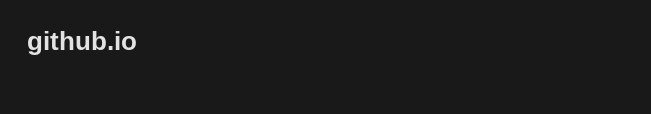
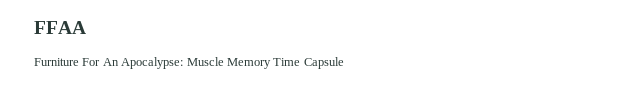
[27,31,137,55] github.io -> [34,21,86,34] [34,57,344,69] FFAA // Furniture For An Apocalypse: Muscle Memory Time Capsule

